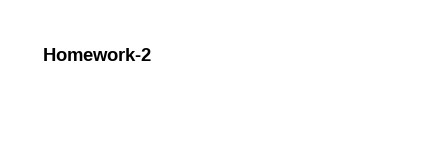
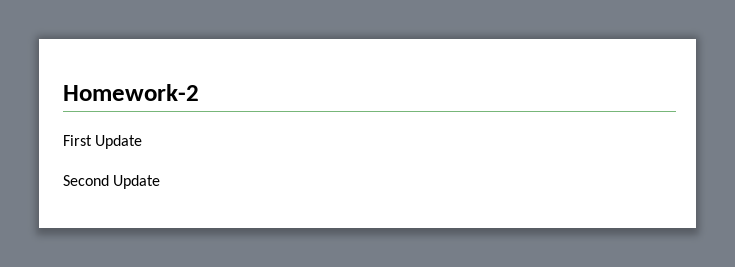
(151, 54) none -> [63,135,143,149] [63,175,161,189] // First Update // Second Update

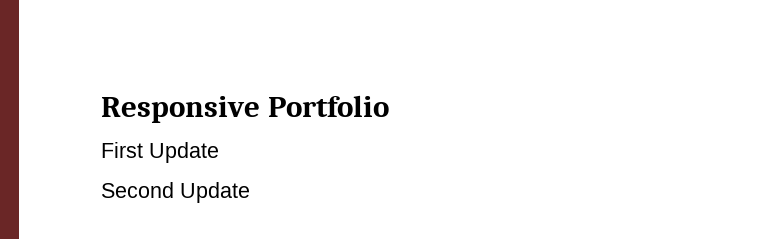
[63,84,199,101] Homework-2 -> [101,95,390,123] Responsive Portfolio

